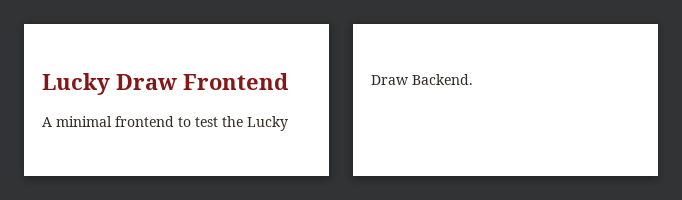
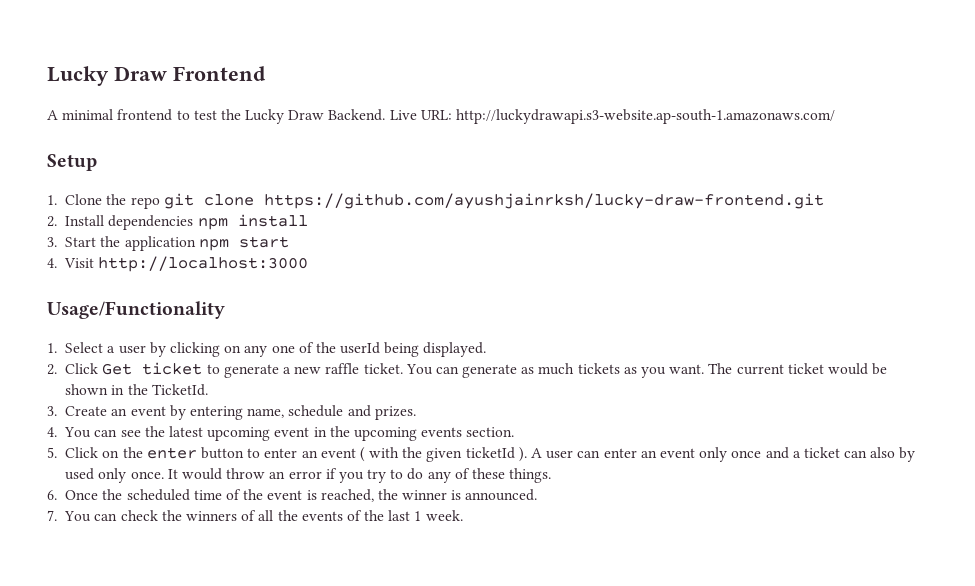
(473, 79) none -> [389,109,836,124] [47,154,97,171] [47,193,824,209] [47,214,308,230] [47,236,289,251] [47,256,309,272] [47,301,225,319] [47,342,487,357] [47,362,888,378] [65,384,208,396] [47,405,416,420] [47,426,515,441] [47,447,916,462] [65,468,552,483] [47,489,538,502] [47,510,463,522] Live URL: http://luckydrawapi.s3-website.ap-south-1.amazonaws.com/ // Setup // 1. Clone the repo git clone https://github.com/ayushjainrksh/lucky-draw-frontend.git // 2. Install dependencies npm install // 3. Start the application npm start // 4. Visit http://localhost:3000 // Usage/Functionality // 1. Select a user by clicking on any one of the userId being displayed. // 2. Click Get ticket to generate a new raffle ticket. You can generate as much tickets as you want. The current ticket would be shown in the TicketId. // 3. Create an event by entering name, schedule and prizes. // 4. You can see the latest upcoming event in the upcoming events section. // 5. Click on the enter button to enter an event ( with the given ticketId ). A user can enter an event only once and a ticket can also by used only once. It would throw an error if you try to do any of these things. // 6. Once the scheduled time of the event is reached, the winner is announced. // 7. You can check the winners of all the events of the last 1 week.

